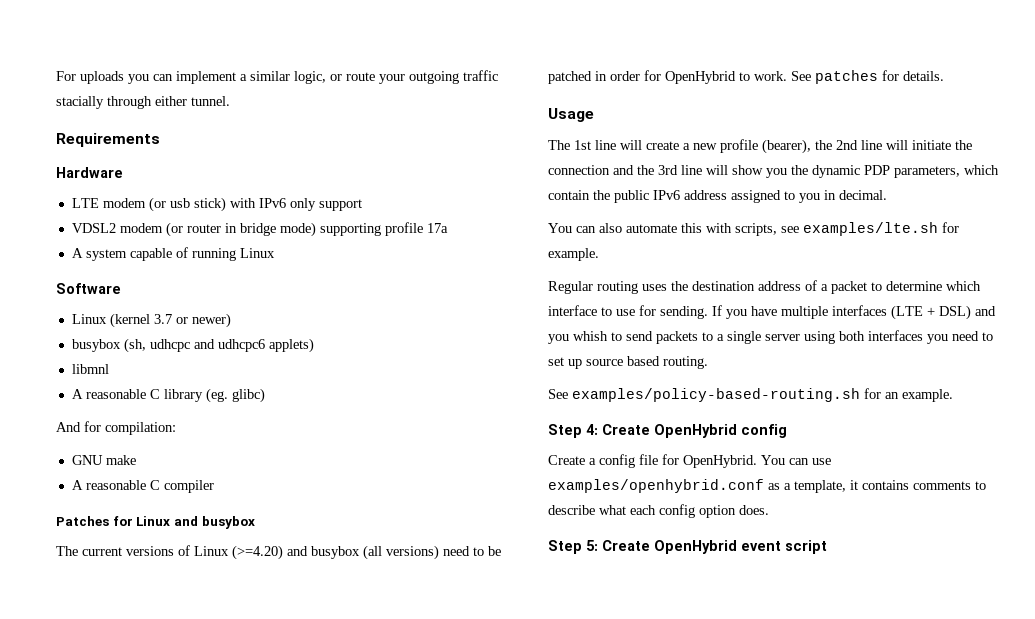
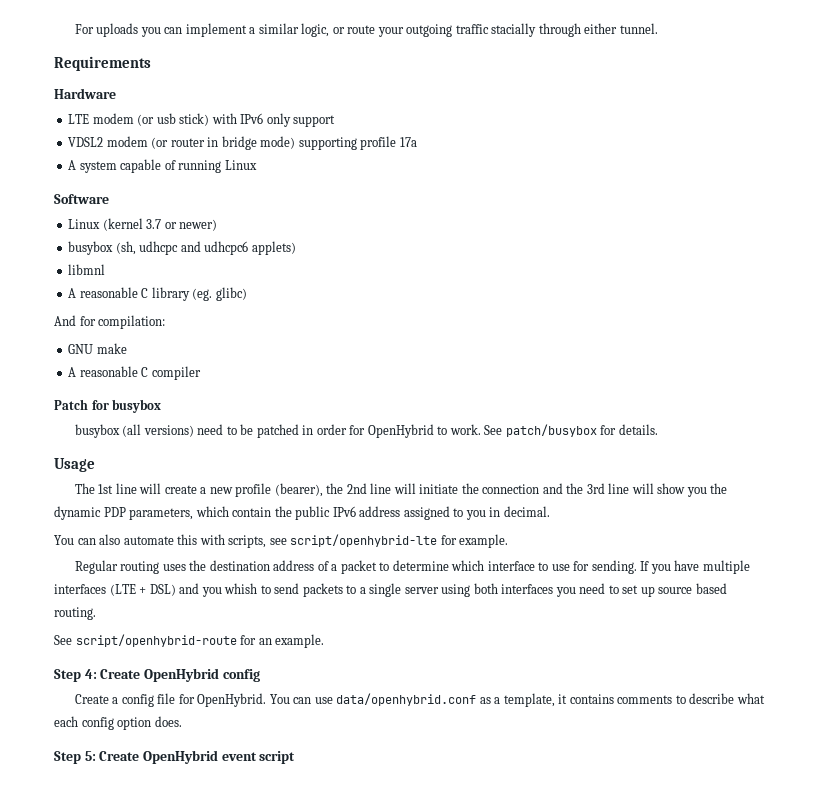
[56,516,255,529] [56,545,308,560] Patches for Linux and busybox // The current versions of Linux (>=4.20) and -> [54,399,162,413] Patch for busybox //
[815,70,878,84] patches -> [505,424,597,437] patch/busybox
[803,222,938,236] examples/lte.sh -> [290,534,438,547] script/openhybrid-lte
[572,388,860,402] examples/policy-based-routing.sh -> [75,634,237,647] script/openhybrid-route
[548,479,764,493] examples/openhybrid.conf -> [336,693,477,706] data/openhybrid.conf

